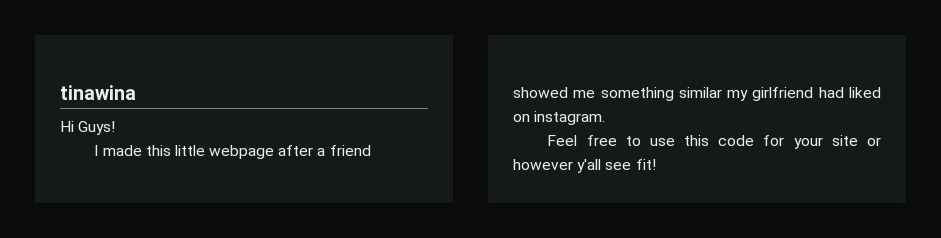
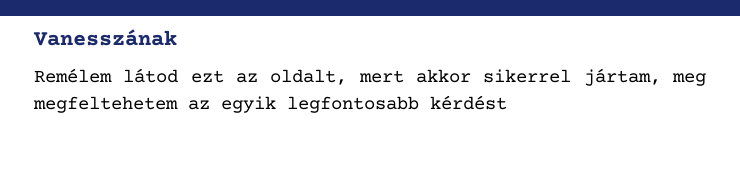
[60,85,136,100] [60,121,116,135] [94,145,371,159] [513,87,881,101] [513,111,606,125] [547,135,881,149] [513,159,656,173] tinawina // Hi Guys! // I made this little webpage after a friend showed me something similar my girlfriend had liked on instagram. // Feel free to use this code for your site or however y'all see fit! -> [33,29,177,46] [34,68,706,86] [33,95,507,113] Vanesszának // Remélem látod ezt az oldalt, mert akkor sikerrel jártam, meg megfeltehetem az egyik legfontosabb kérdést

